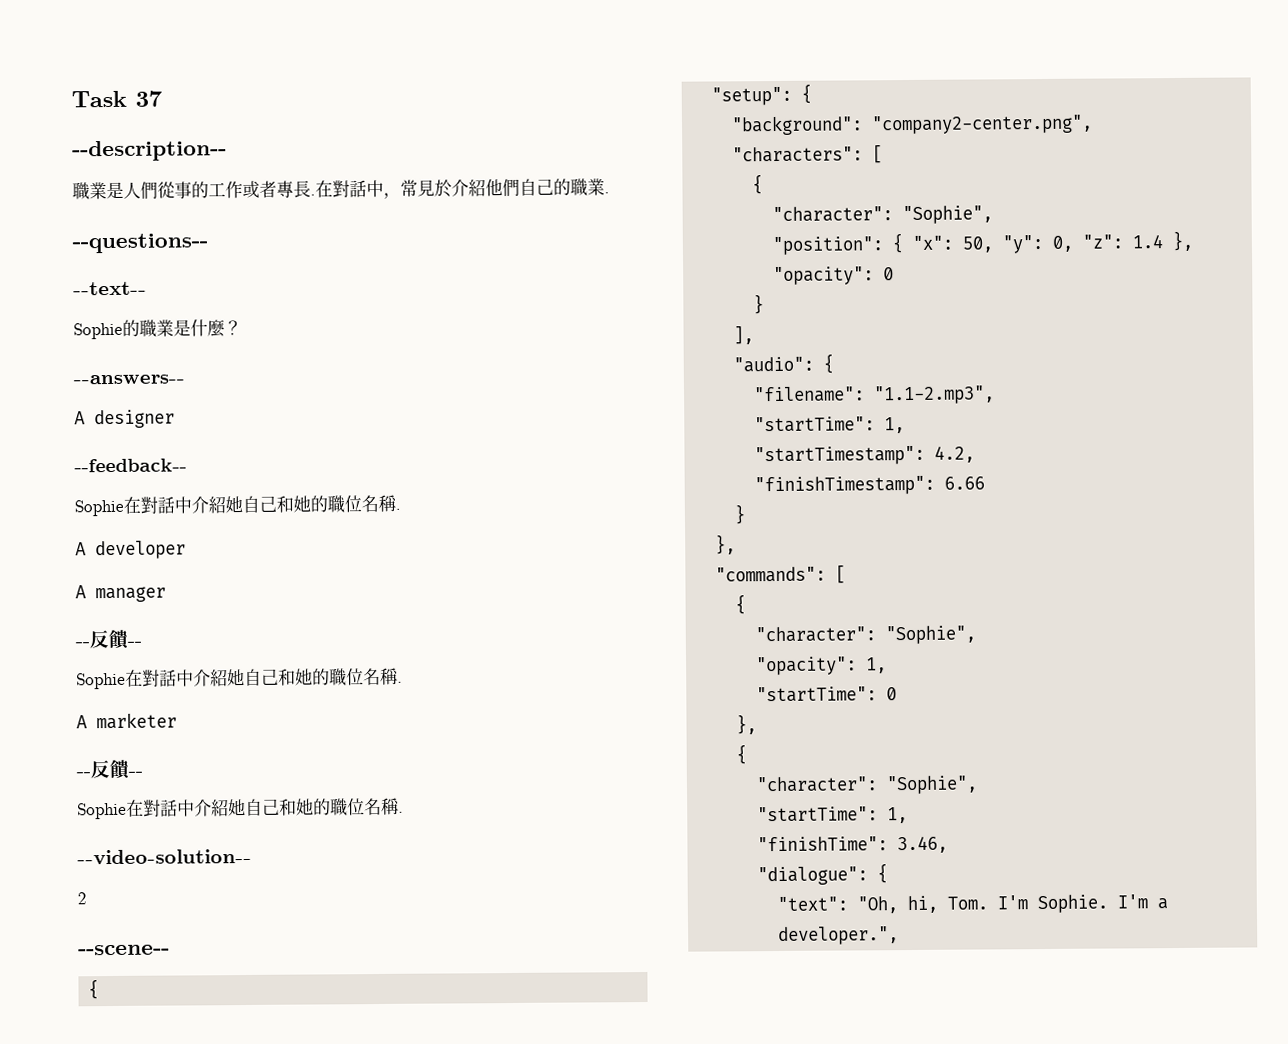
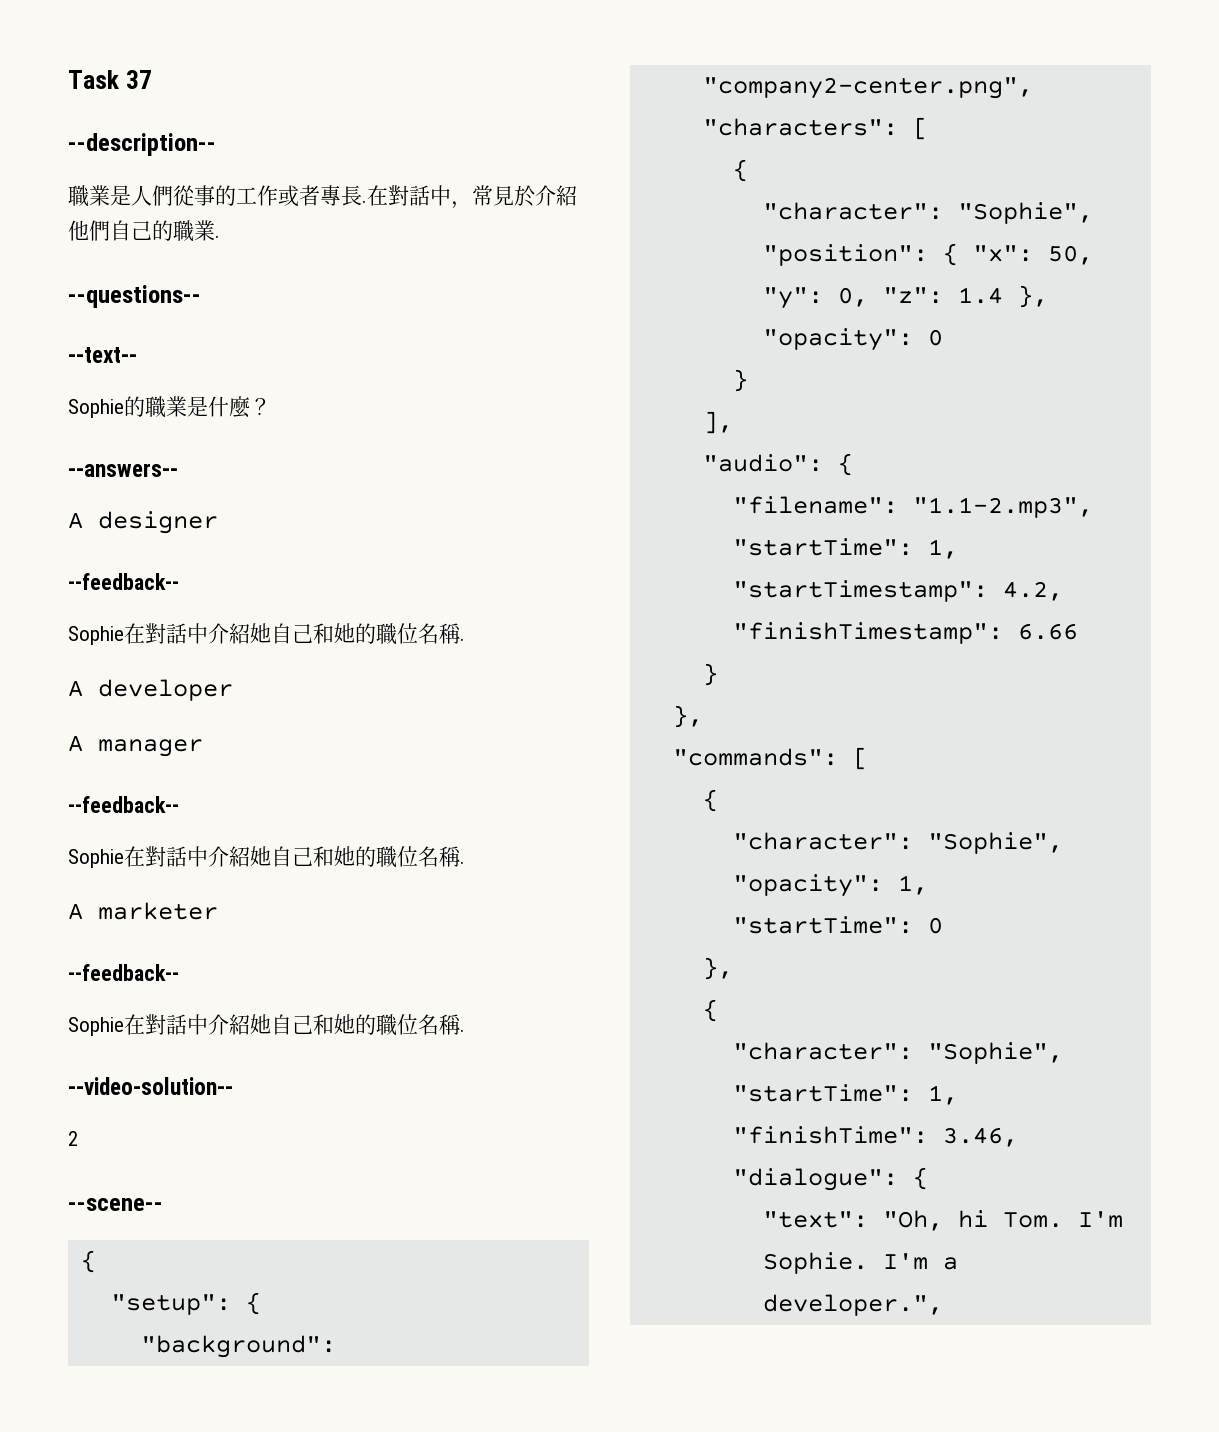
[75,629,142,651] --反饋-- -> [68,796,179,813] --feedback--
[76,759,143,781] --反饋-- -> [68,964,179,981] --feedback--
[907,895,939,914] hi, -> [957,1210,988,1228] hi

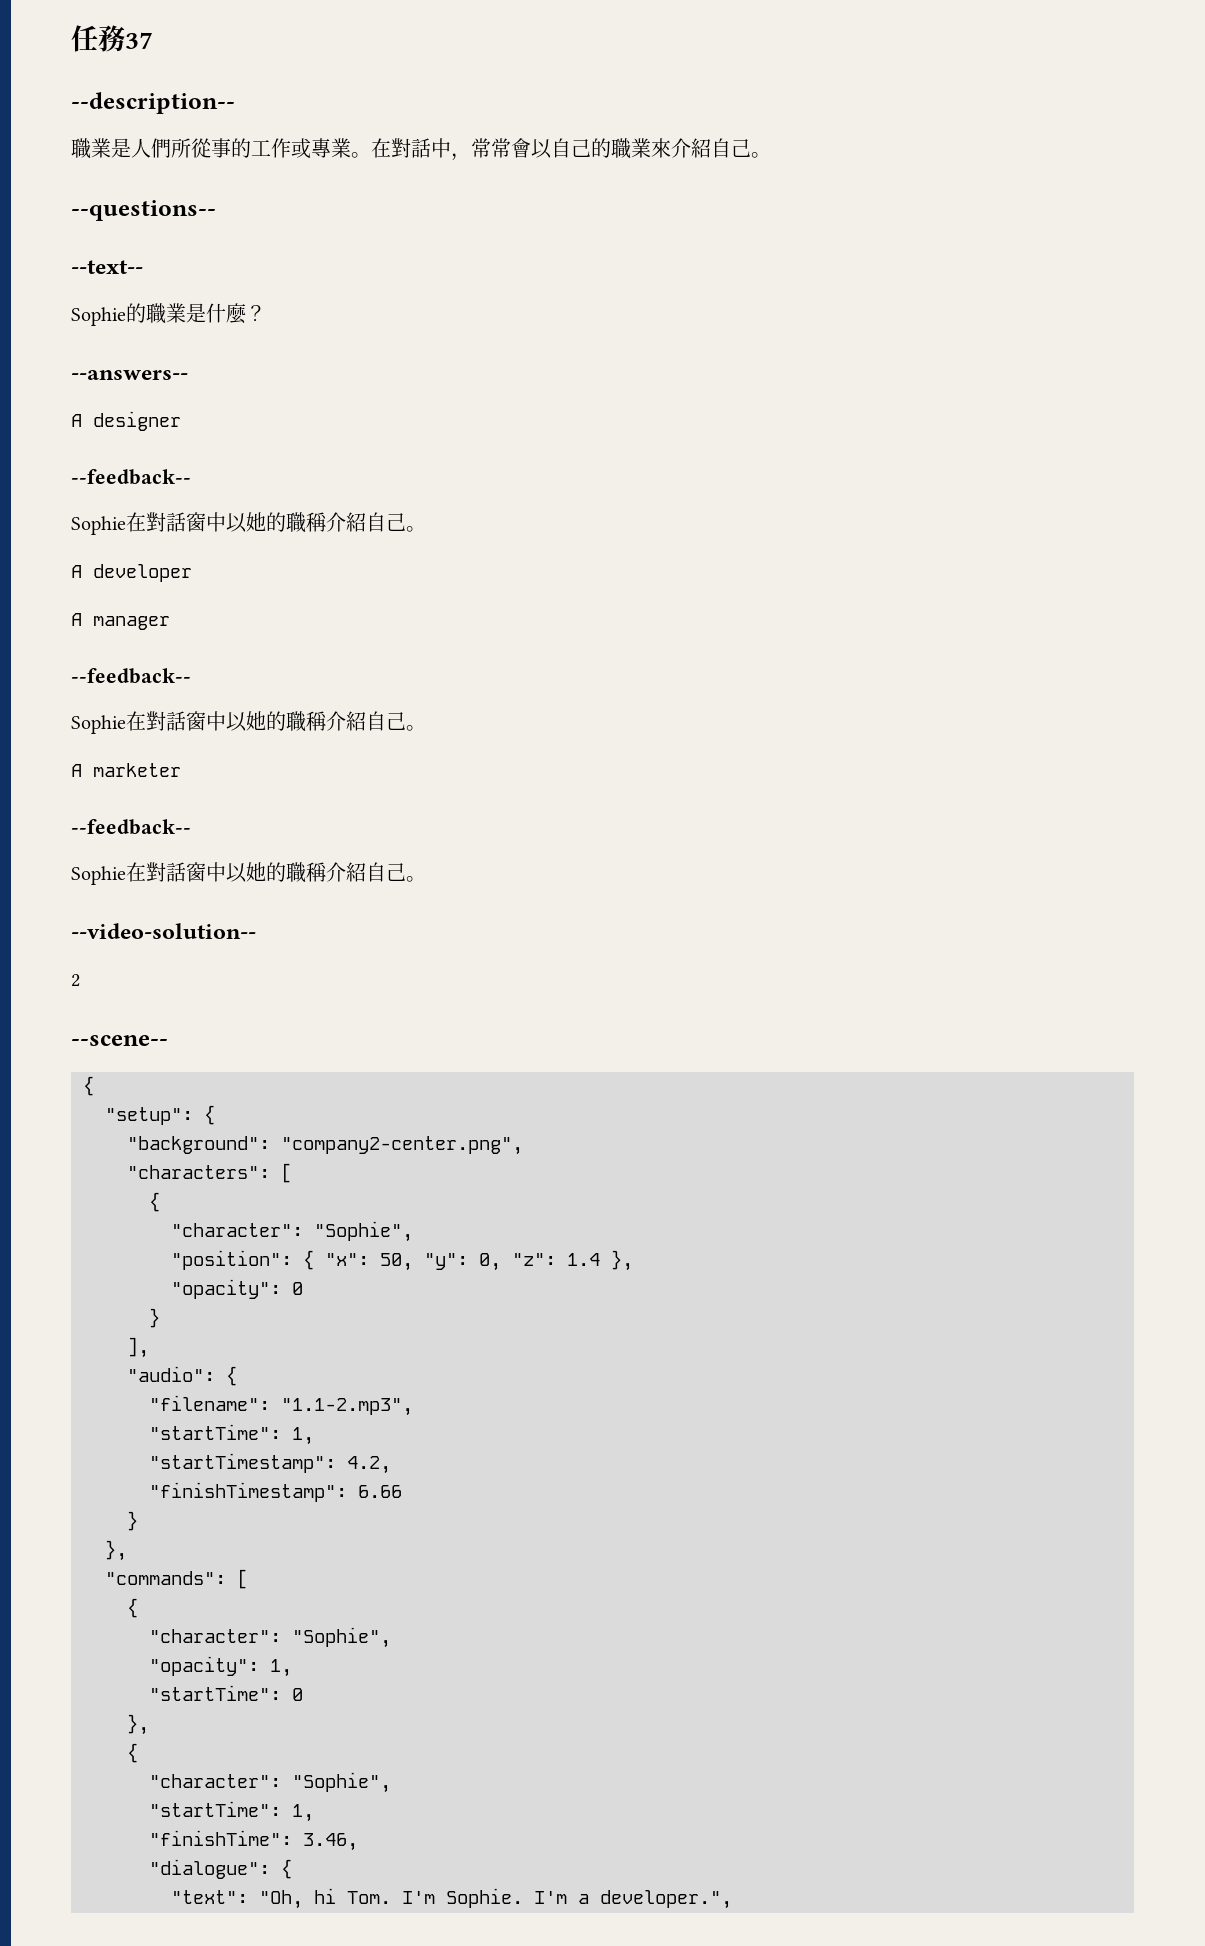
[68,70,119,89] Task -> [71,25,125,52] 任務
(173, 195) none -> [171,138,191,158] 所
[299,185,367,206] 者專長. -> [311,138,371,158] 專業。
[493,185,577,207] [68,220,220,242] 見於介紹他們自己的職業. -> [491,138,771,159] 常會以自己的職業來介紹自己。
[187,623,465,645] 中介紹她自己和她的職位名稱. -> [186,512,426,533] 窗中以她的職稱介紹自己。
[187,846,465,868] 中介紹她自己和她的職位名稱. -> [186,711,426,732] 窗中以她的職稱介紹自己。
[187,1014,465,1036] 中介紹她自己和她的職位名稱. -> [186,862,426,883] 窗中以她的職稱介紹自己。

